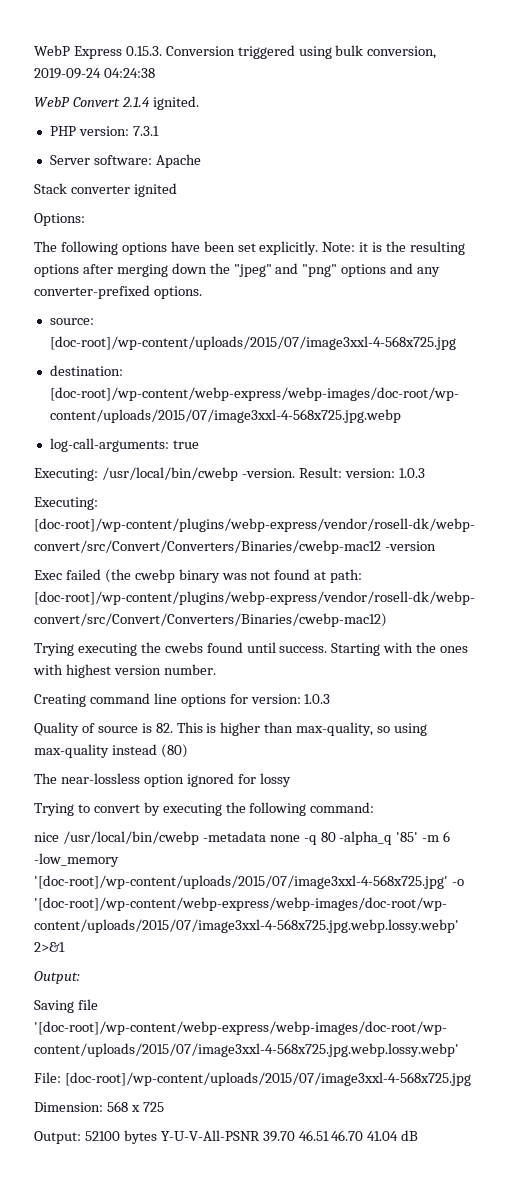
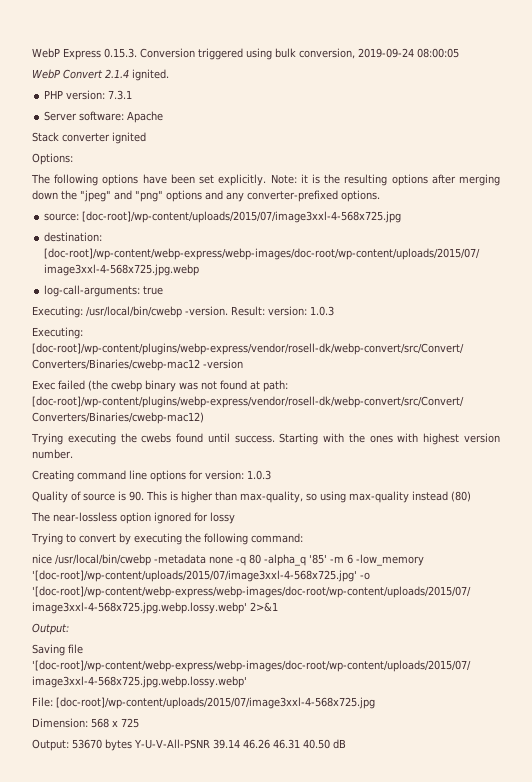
[103,68,155,78] 04:24:38 -> [417,48,459,58] 08:00:05
[155,723,173,733] 82. -> [129,491,144,501] 90.
[84,1131,120,1141] 52100 -> [72,739,102,749] 53670
[262,1130,399,1142] 39.70 46.51 46.70 41.04 -> [212,739,330,749] 39.14 46.26 46.31 40.50

